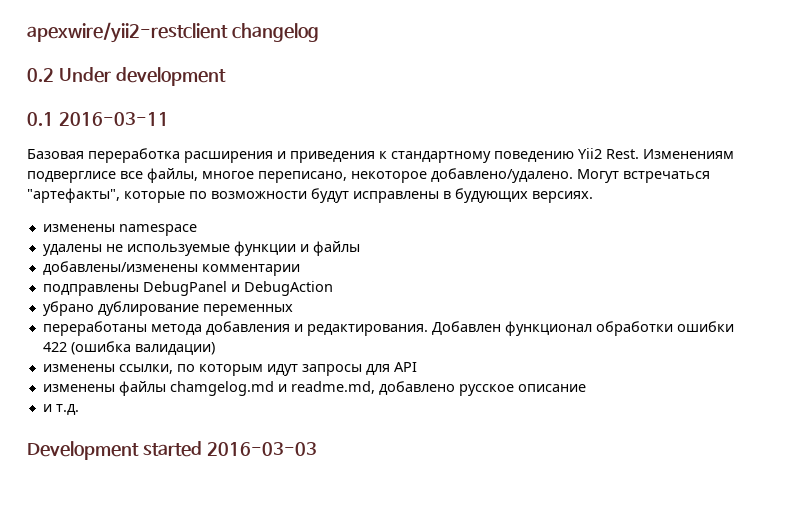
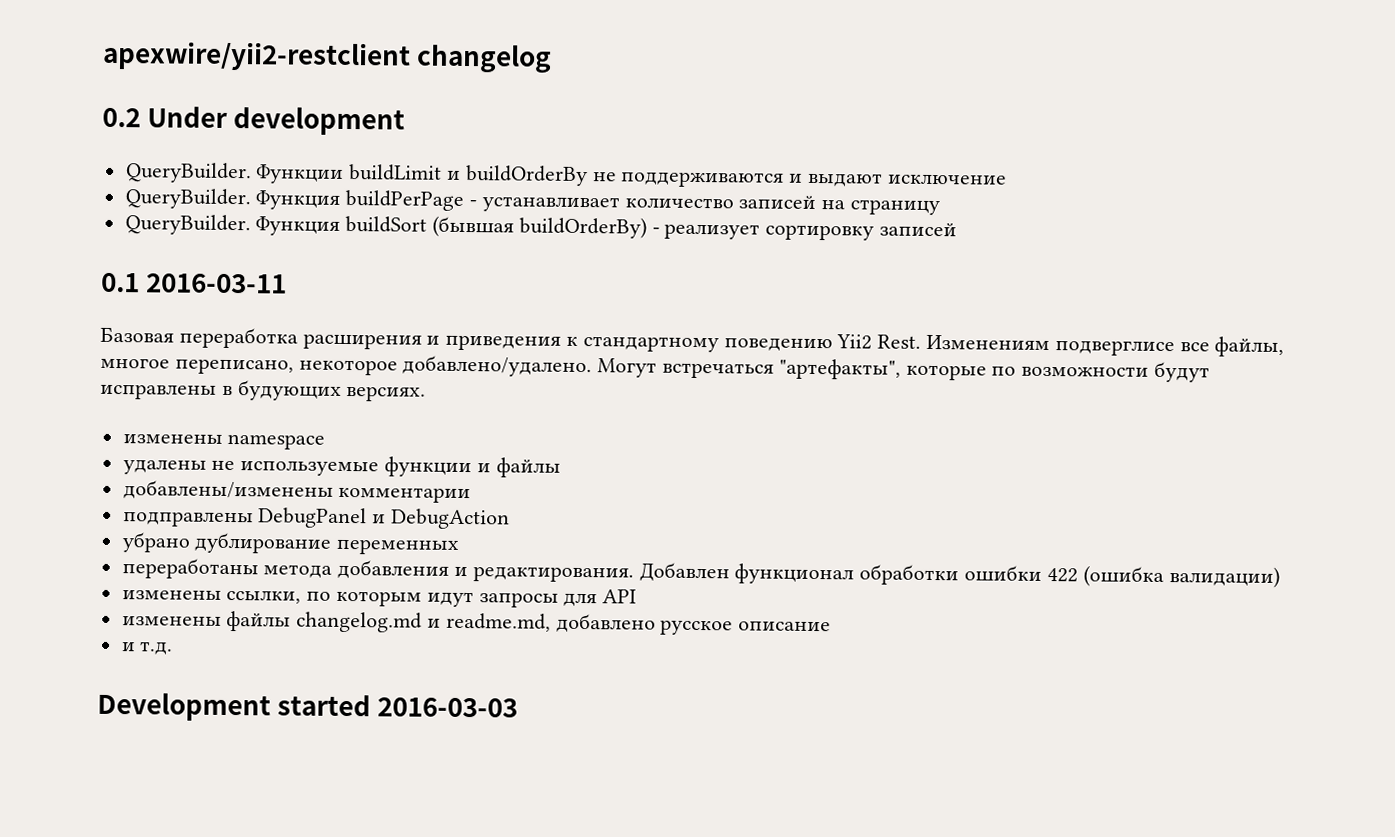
(226, 76) none -> [125,162,1007,188] [124,188,941,216] [124,214,958,241] // QueryBuilder. Функции buildLimit и buildOrderBy не поддерживаются и выдают исключение // QueryBuilder. Функция buildPerPage - устанавливает количество записей на страницу // QueryBuilder. Функция buildSort (бывшая buildOrderBy) - реализует сортировку записей
[169,381,274,396] chamgelog.md -> [296,611,423,633] changelog.md

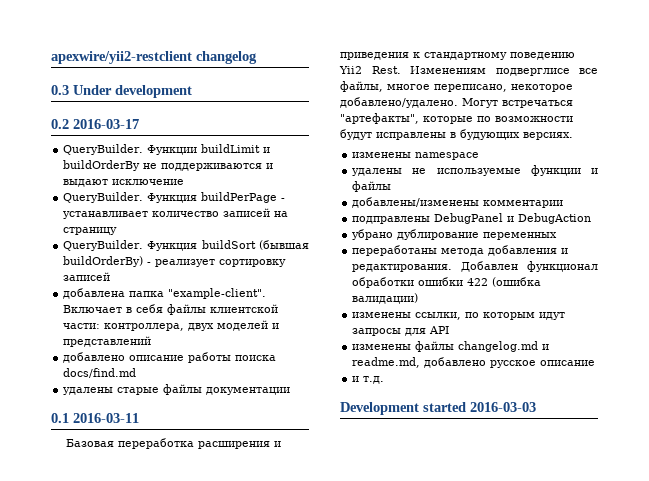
[102,107,141,128] 0.2 -> [51,85,69,95] 0.3
(406, 121) none -> [51,119,139,129] // 0.2 2016-03-17
(958, 229) none -> [63,288,267,299] [63,304,279,315] [63,320,280,331] [63,336,152,347] [63,352,277,363] [63,368,137,378] [63,384,291,395] // добавлена папка "example-client". Включает в себя файлы клиентской части: контроллера, двух моделей и представлений // добавлено описание работы поиска docs/find.md // удалены старые файлы документации

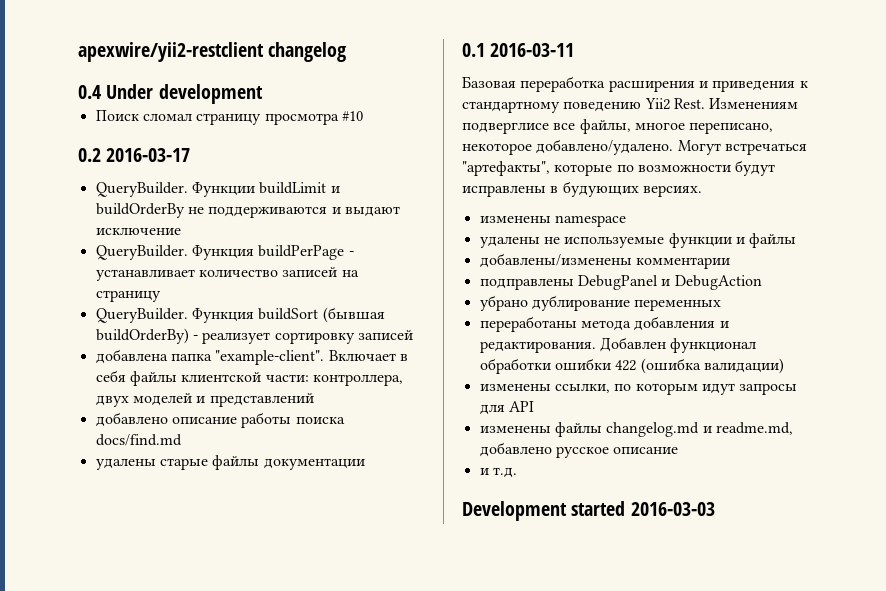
[51,85,69,95] 0.3 -> [78,85,101,99] 0.4
(192, 91) none -> [95,110,363,125] // Поиск сломал страницу просмотра #10

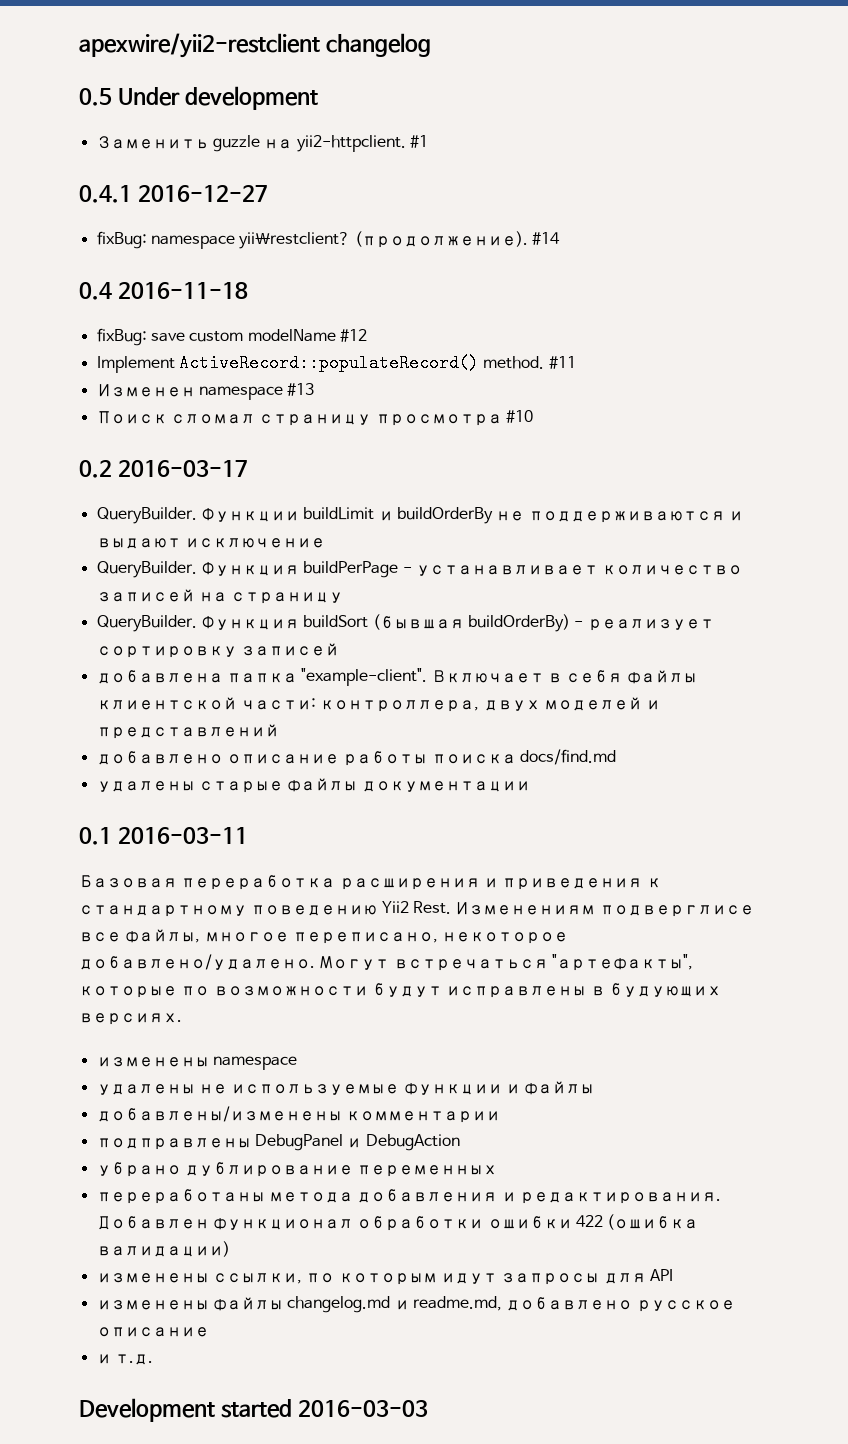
[78,85,101,99] 0.4 -> [79,88,112,106] 0.5
(263, 94) none -> [96,135,428,152] [79,185,268,203] [96,231,560,249] [79,282,248,300] [96,328,367,346] [96,354,576,373] [96,383,315,400] // Заменить guzzle на yii2-httpclient. #1 // 0.4.1 2016-12-27 // fixBug: namespace yii\restclient? (продолжение). #14 // 0.4 2016-11-18 // fixBug: save custom modelName #12 // Implement ActiveRecord::populateRecord() method. #11 // Изменен namespace #13

